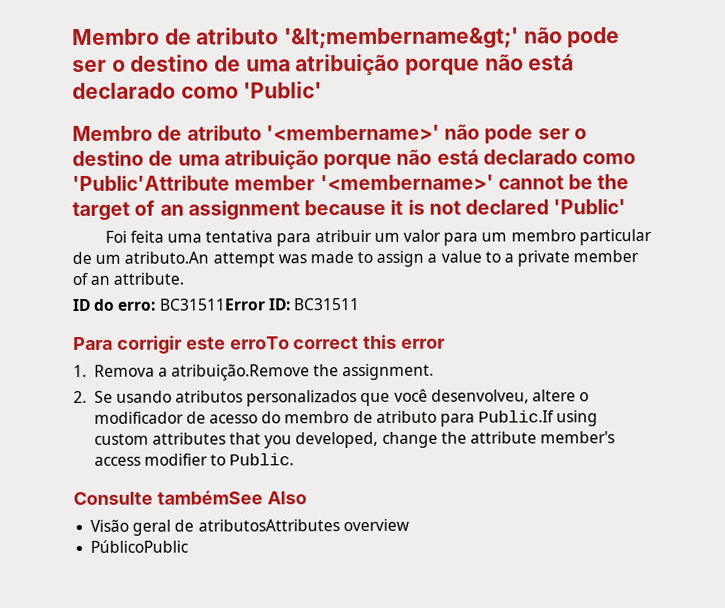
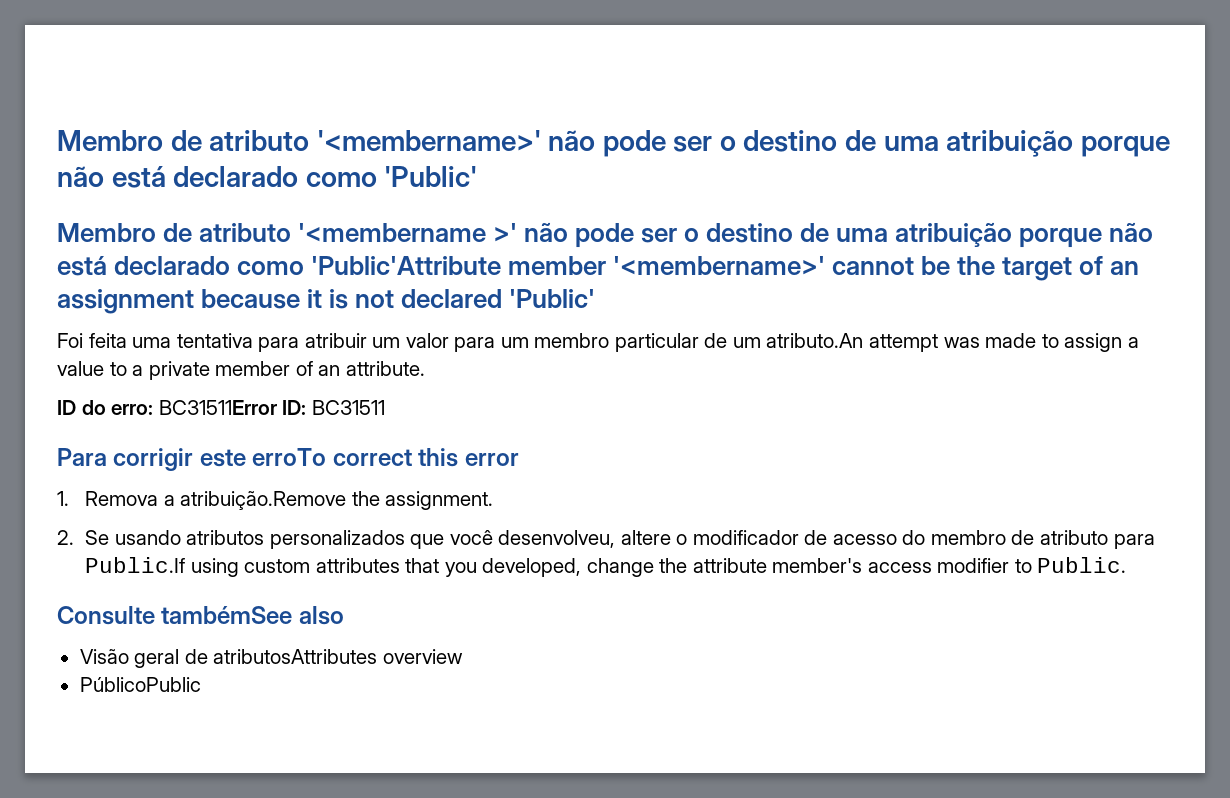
[72,27,520,50] Membro de atributo '&lt;membername&gt;' -> [57,130,541,151] Membro de atributo '<membername>'
[265,124,440,141] '<membername>' -> [298,223,518,242] '<membername >'
[266,491,307,505] Also -> [298,606,344,625] also

